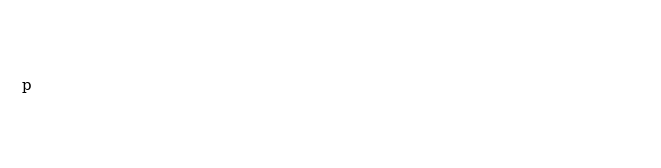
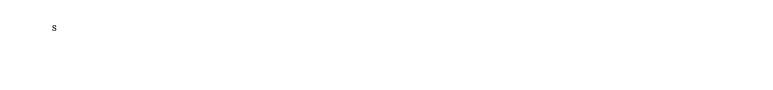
[22,82,32,93] p -> [52,25,57,31] s

